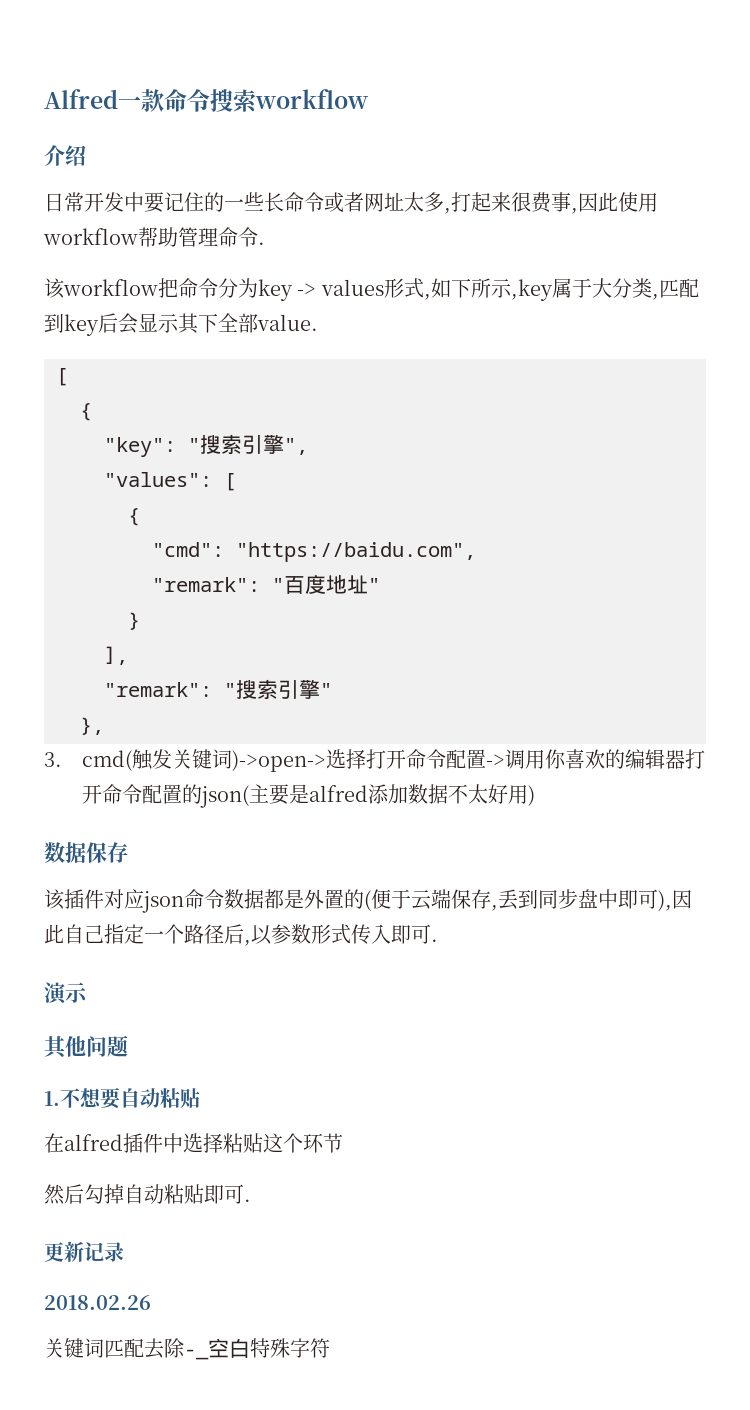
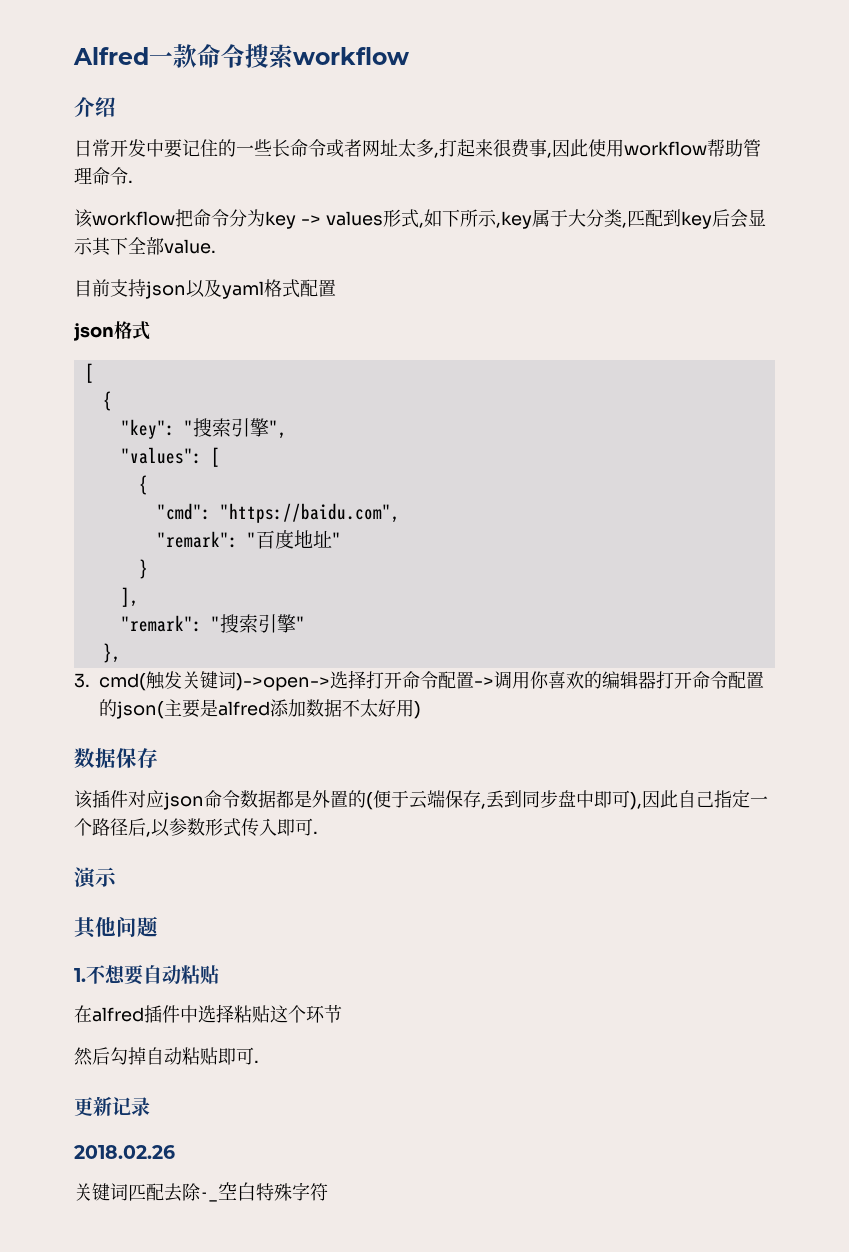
(318, 322) none -> [74,279,336,299] [74,321,150,341] // 目前支持json以及yaml格式配置 // json格式

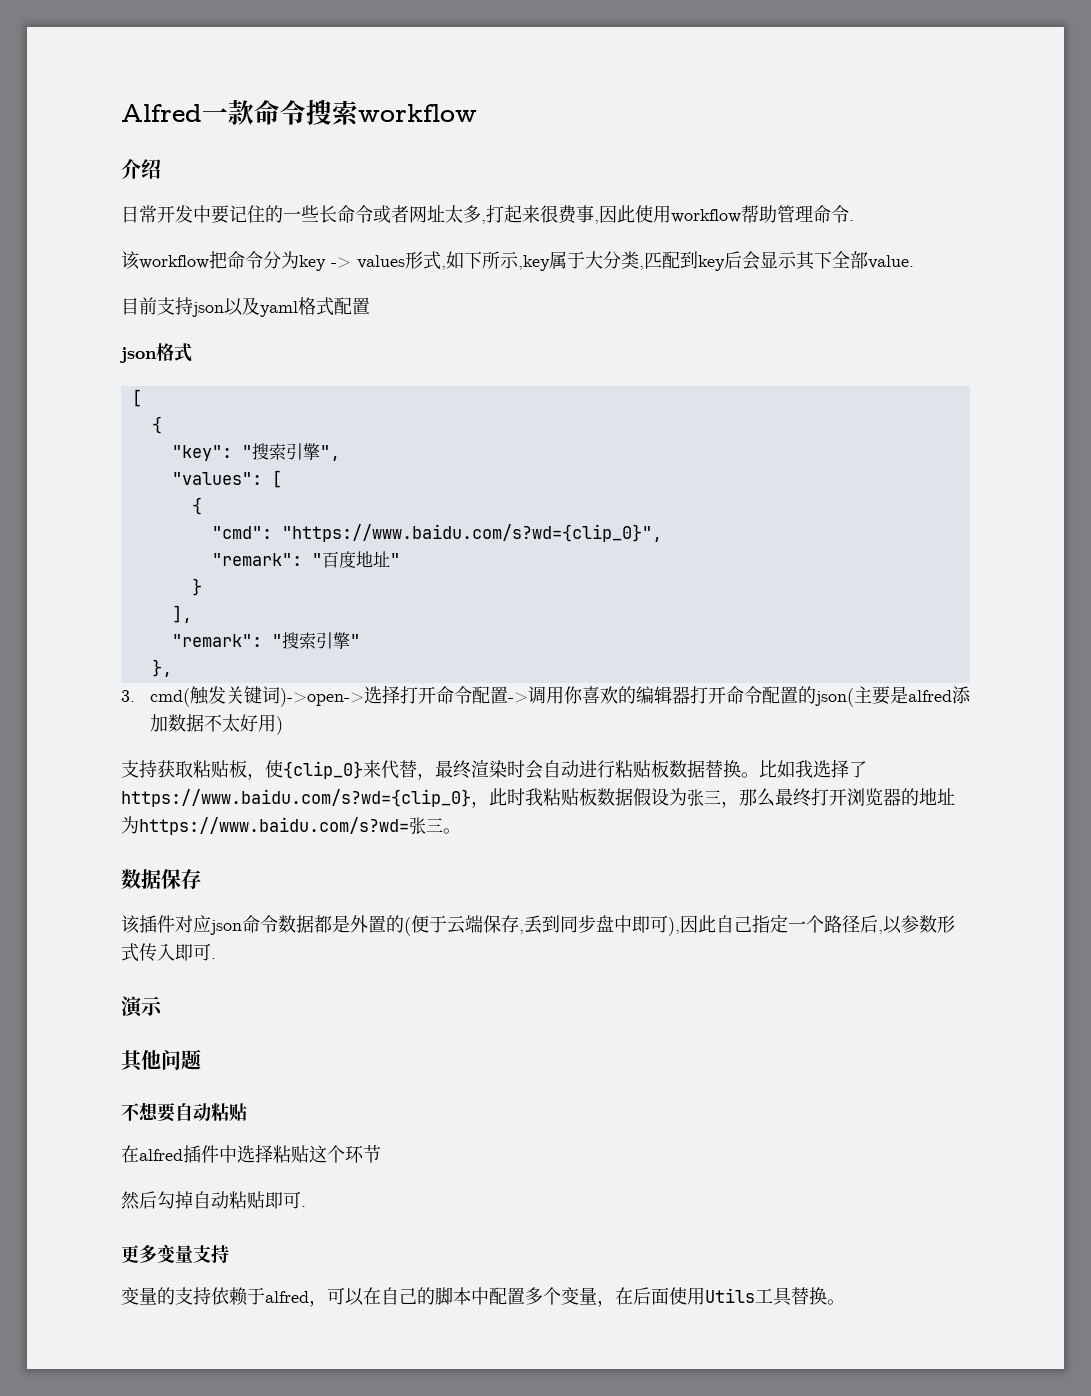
[219,503,400,523] "https://baidu.com", -> [281,524,662,542] "https://www.baidu.com/s?wd={clip_0}",
(421, 710) none -> [121,759,867,780] [121,788,955,808] [121,816,461,835] // 支持获取粘贴板，使{clip_0}来代替，最终渲染时会自动进行粘贴板数据替换。比如我选择了https://www.baidu.com/s?wd={clip_0}，此时我粘贴板数据假设为张三，那么最终打开浏览器的地址为https://www.baidu.com/s?wd=张三。
[74,968,86,982] 1. -> (201, 1059) none
[93,1096,150,1116] [74,1145,175,1159] [74,1182,328,1202] 新记录 // 2018.02.26 // 关键词匹配去除-_空白特殊字符 -> [139,1244,229,1263] [121,1287,845,1307] 多变量支持 // 变量的支持依赖于alfred，可以在自己的脚本中配置多个变量，在后面使用Utils工具替换。

